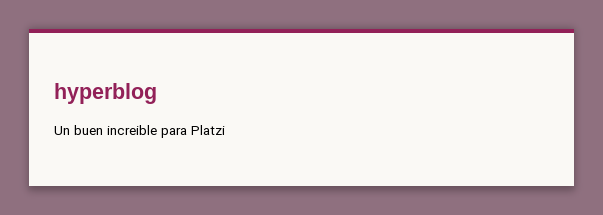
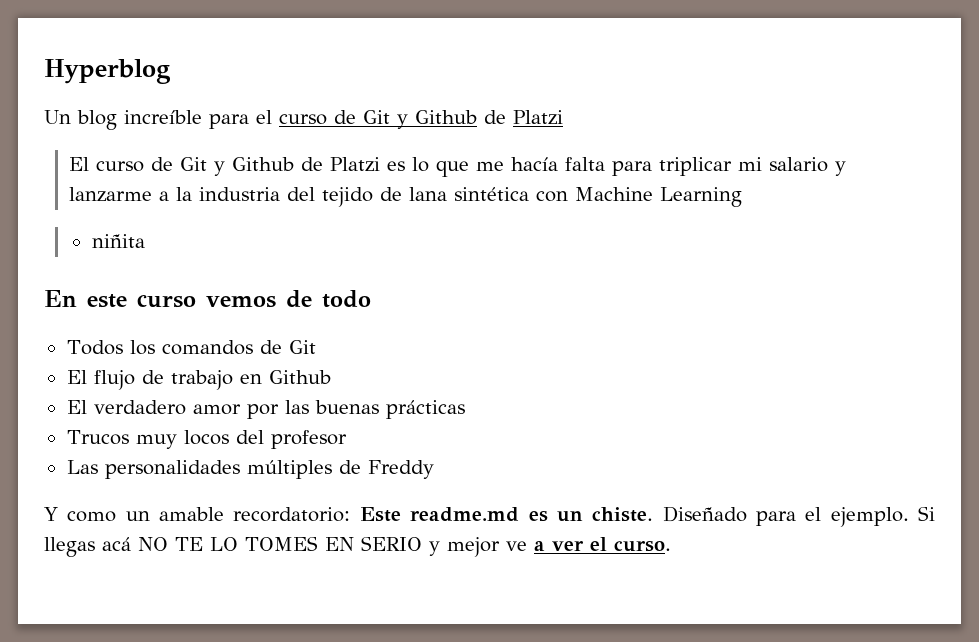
[54,83,157,104] hyperblog -> [44,59,171,84] Hyperblog
[74,125,225,138] buen increible para Platzi -> [77,110,563,130] [69,157,847,177] [69,187,743,207] [91,234,145,248] [44,290,371,308] [66,340,316,355] [66,370,331,390] [66,400,465,419] [66,430,347,449] [66,460,434,479] [44,506,936,527] [44,536,671,557] blog increíble para el curso de Git y Github de Platzi // El curso de Git y Github de Platzi es lo que me hacía falta para triplicar mi salario y lanzarme a la industria del tejido de lana sintética con Machine Learning // niñita // En este curso vemos de todo // Todos los comandos de Git // El flujo de trabajo en Github // El verdadero amor por las buenas prácticas // Trucos muy locos del profesor // Las personalidades múltiples de Freddy // Y como un amable recordatorio: Este readme.md es un chiste. Diseñado para el ejemplo. Si llegas acá NO TE LO TOMES EN SERIO y mejor ve a ver el curso.

